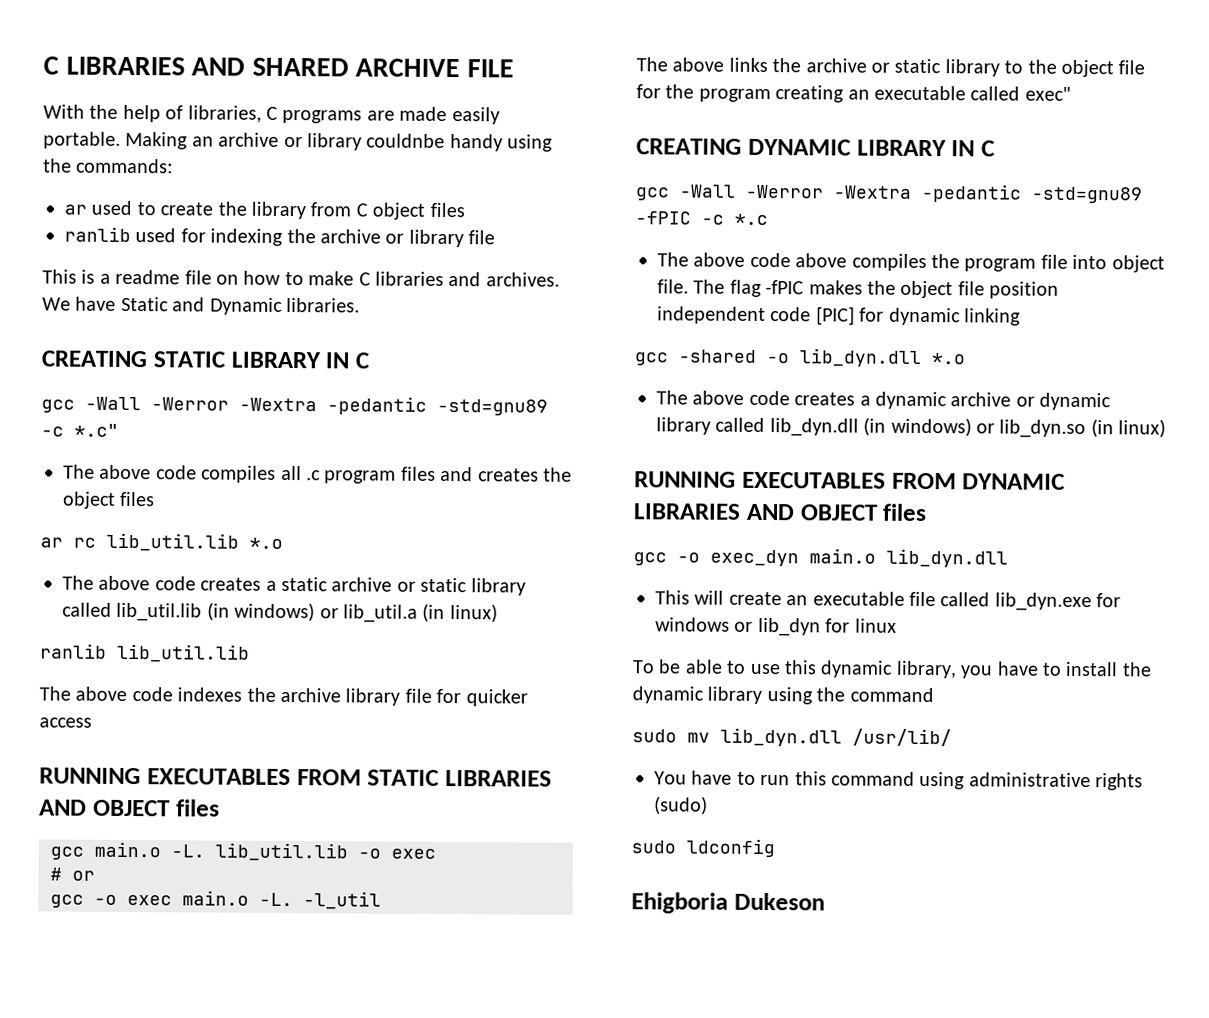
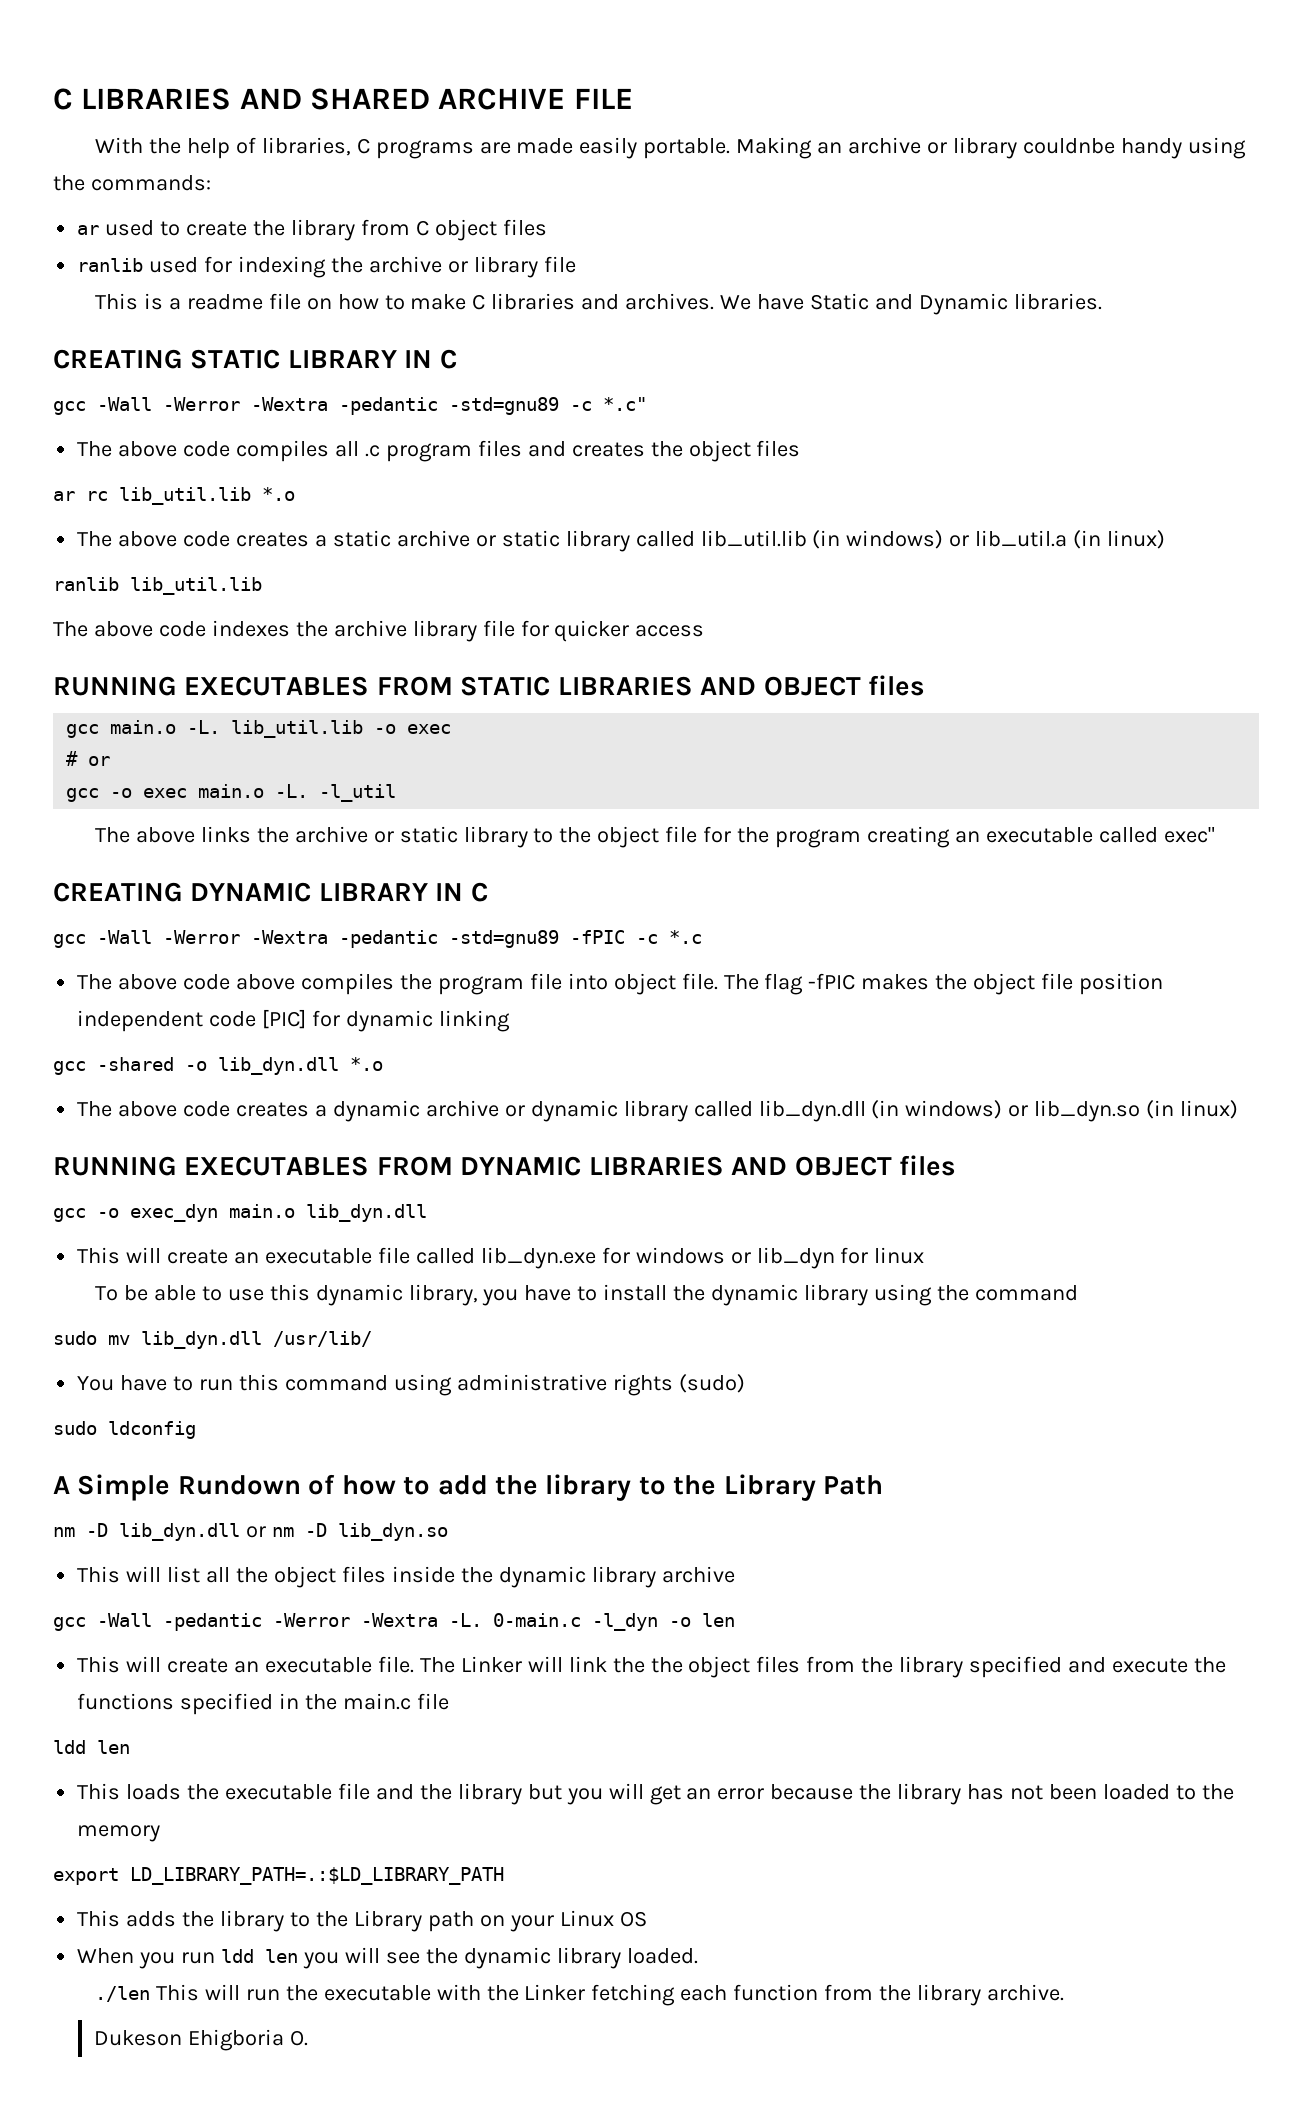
[631,892,825,914] Ehigboria Dukeson -> [53,1474,884,1501] [53,1523,448,1541] [77,1566,735,1588] [53,1613,735,1631] [77,1656,1227,1678] [77,1693,449,1715] [53,1740,130,1754] [77,1783,1234,1805] [77,1825,161,1842] [53,1867,504,1885] [77,1910,647,1932] [77,1947,698,1969] [94,1984,1065,2006] [93,2029,308,2051] A Simple Rundown of how to add the library to the Library Path // nm -D lib_dyn.dll or nm -D lib_dyn.so // This will list all the object files inside the dynamic library archive // gcc -Wall -pedantic -Werror -Wextra -L. 0-main.c -l_dyn -o len // This will create an executable file. The Linker will link the the object files from the library specified and execute the functions specified in the main.c file // ldd len // This loads the executable file and the library but you will get an error because the library has not been loaded to the memory // export LD_LIBRARY_PATH=.:$LD_LIBRARY_PATH // This adds the library to the Library path on your Linux OS // When you run ldd len you will see the dynamic library loaded. // ./len This will run the executable with the Linker fetching each function from the library archive. // Dukeson Ehigboria O.

